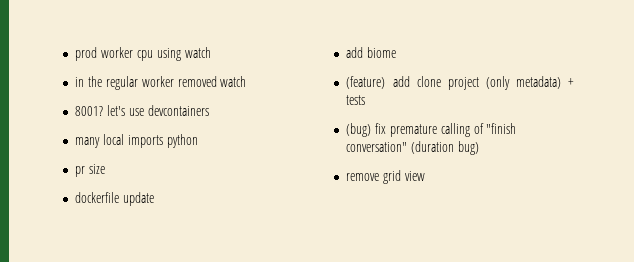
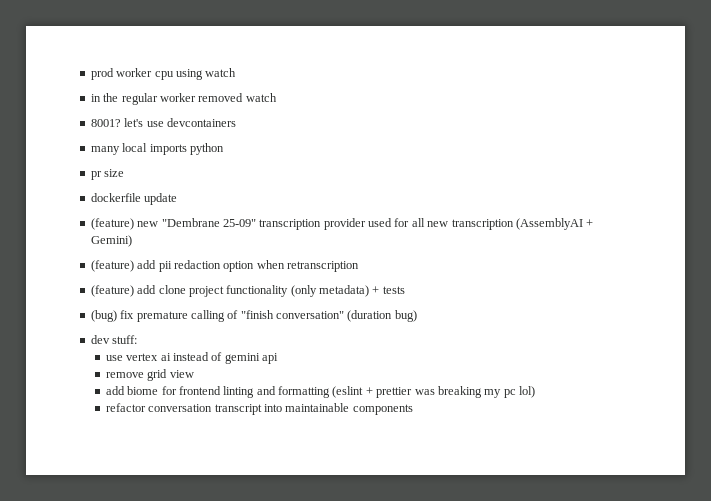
[346,47,397,58] add biome -> [90,218,594,230] [90,235,132,247] [90,260,359,272] (feature) new "Dembrane 25-09" transcription provider used for all new transcription (AssemblyAI + Gemini) // (feature) add pii redaction option when retranscription
(479, 83) none -> [226,285,289,297] functionality
[346,170,425,184] remove grid view -> [90,335,138,344] [105,352,279,364] [105,369,194,381] [105,386,536,398] [105,403,413,415] dev stuff: // use vertex ai instead of gemini api // remove grid view // add biome for frontend linting and formatting (eslint + prettier was breaking my pc lol) // refactor conversation transcript into maintainable components

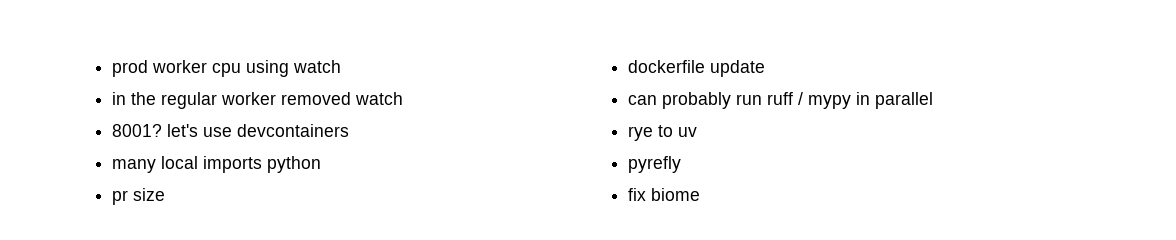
[90,218,594,230] [90,235,132,247] [90,260,359,272] [90,285,405,297] [90,310,417,322] [90,335,138,344] [105,352,279,364] [105,369,194,381] [105,386,536,398] [105,403,413,415] (feature) new "Dembrane 25-09" transcription provider used for all new transcription (AssemblyAI + Gemini) // (feature) add pii redaction option when retranscription // (feature) add clone project functionality (only metadata) + tests // (bug) fix premature calling of "finish conversation" (duration bug) // dev stuff: // use vertex ai instead of gemini api // remove grid view // add biome for frontend linting and formatting (eslint + prettier was breaking my pc lol) // refactor conversation transcript into maintainable components -> [628,92,934,109] [628,125,698,141] [628,156,682,173] [628,188,701,201] can probably run ruff / mypy in parallel // rye to uv // pyrefly // fix biome

